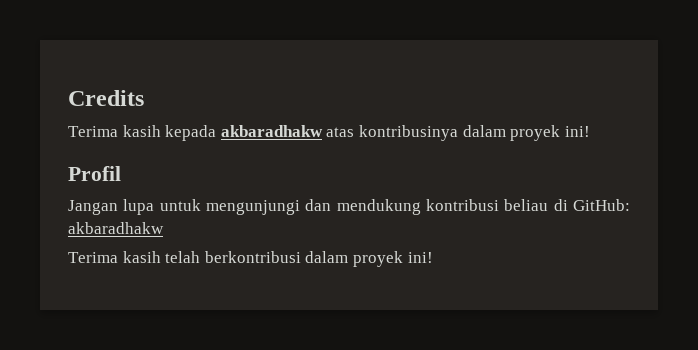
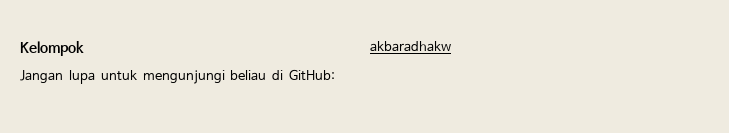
[68,90,144,106] [68,125,590,141] [68,166,121,181] Credits // Terima kasih kepada akbaradhakw atas kontribusinya dalam proyek ini! // Profil -> [20,41,84,56] Kelompok
[305,199,499,215] dan mendukung kontribusi -> (225, 77) none
[68,251,433,267] // Terima kasih telah berkontribusi dalam proyek ini! -> (451, 46) none

